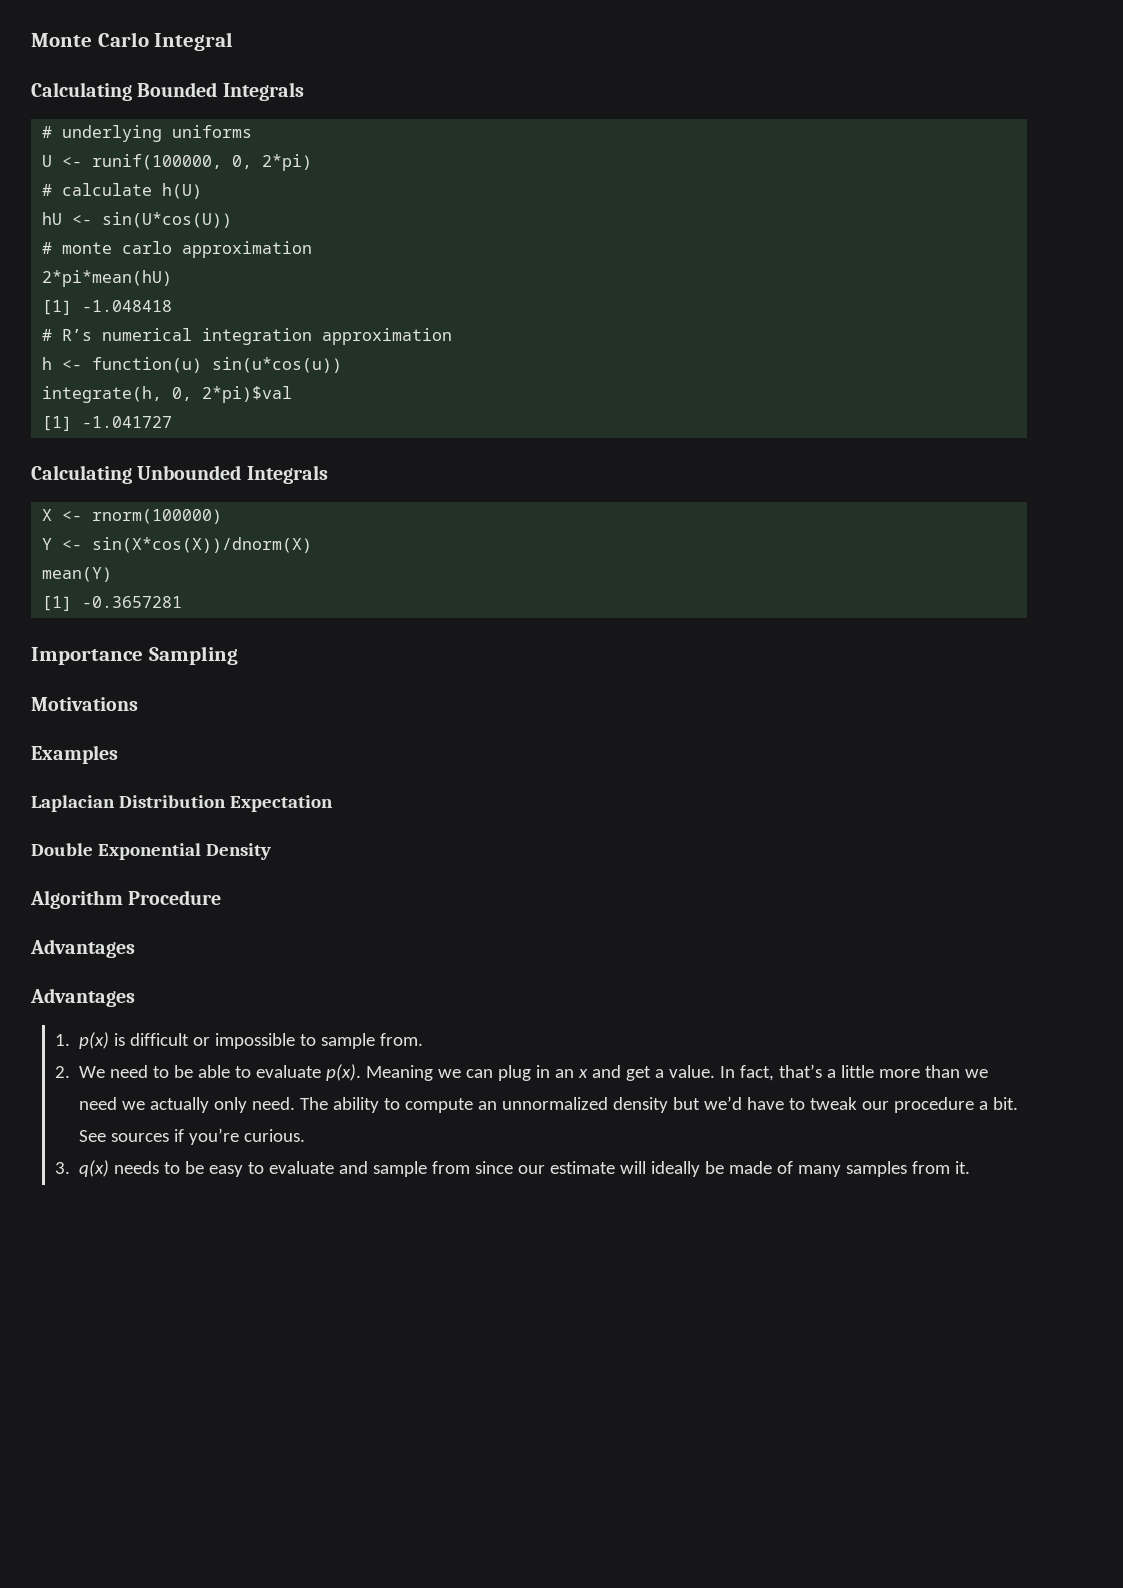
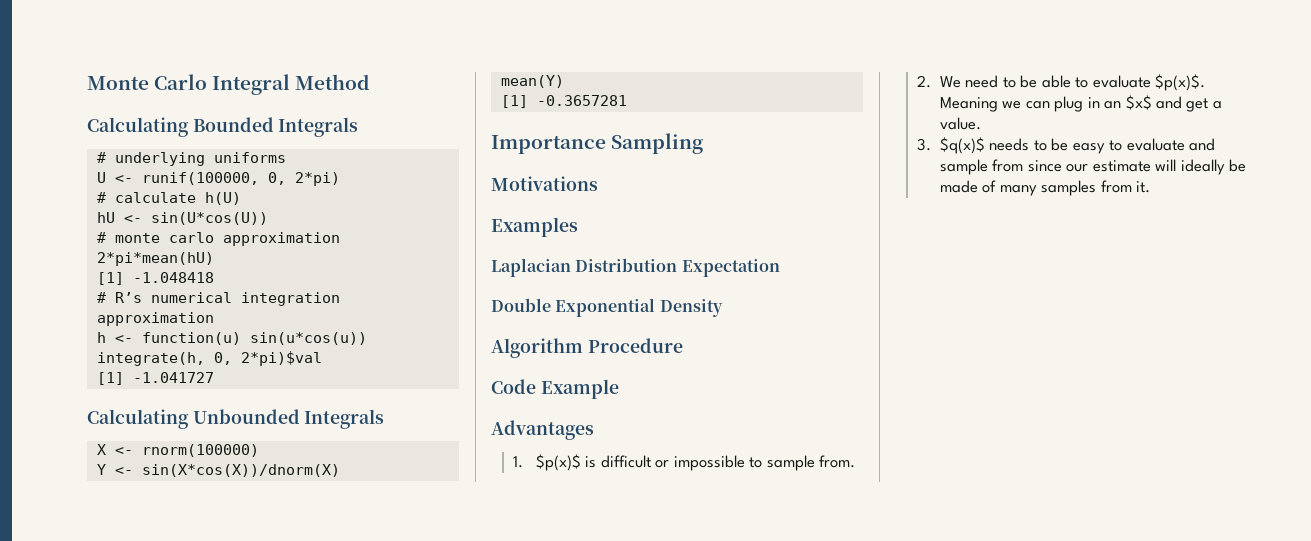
(234, 41) none -> [295,74,371,90] Method
[30,939,135,958] Advantages -> [491,379,619,399] Code Example
[79,1032,110,1049] p(x) -> [535,454,581,471] $p(x)$
[326,1064,362,1081] p(x). -> [1155,74,1206,91] $p(x)$.
[578,1069,589,1078] x -> [1125,95,1152,110] $x$
[720,1064,989,1081] [79,1096,1019,1113] [79,1128,306,1145] In fact, that’s a little more than we need we actually only need. The ability to compute an unnormalized density but we’d have to tweak our procedure a bit. See sources if you’re curious. -> (981, 123) none
[79,1160,110,1177] q(x) -> [939,137,985,154] $q(x)$

